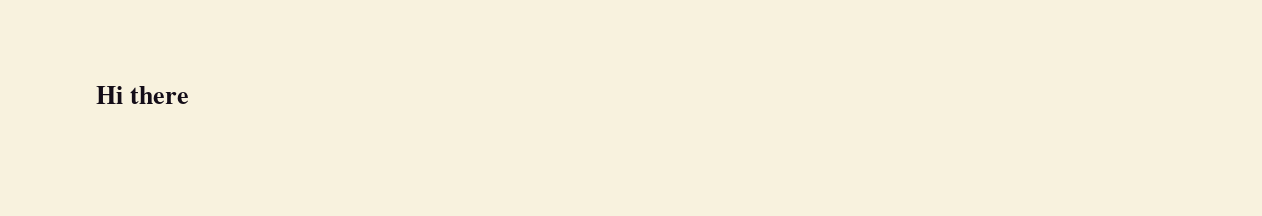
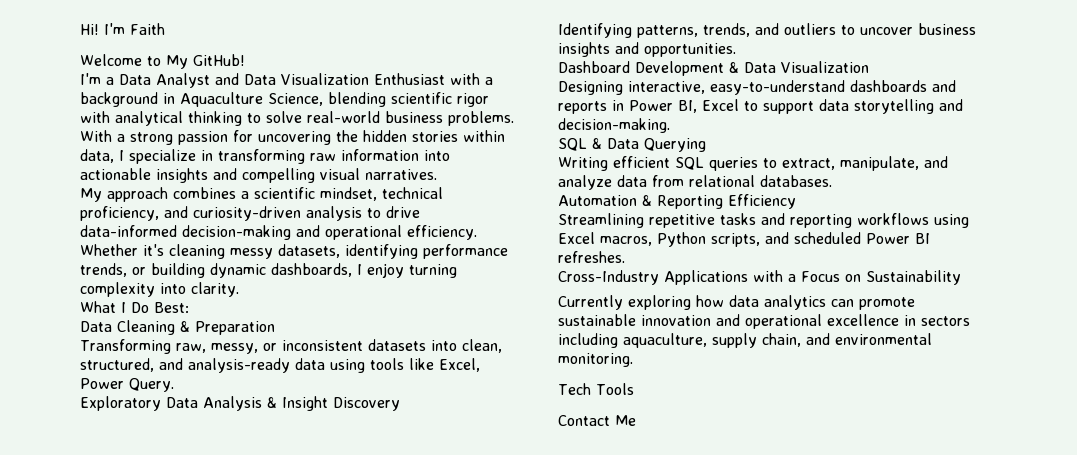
[96,86,190,104] Hi there -> [80,23,165,35] [80,54,245,69] [80,73,493,88] [80,92,489,107] [80,111,514,126] [80,130,505,145] [80,149,450,164] [80,168,437,183] [80,187,443,202] [80,206,420,221] [80,225,477,240] [80,244,508,259] [80,263,457,278] [80,282,239,297] [80,301,189,313] [80,320,275,335] [80,339,502,354] [80,358,480,373] [80,378,174,392] [80,396,400,411] [558,23,976,38] [558,42,736,57] [558,61,869,76] [558,80,956,95] [558,99,963,114] [558,118,670,133] [558,138,706,152] [558,156,948,171] [558,175,832,190] [558,194,796,209] [558,213,969,228] [558,232,930,247] [558,251,625,263] [558,270,961,285] [558,295,915,310] [558,314,970,329] [558,333,932,348] [558,353,633,367] [558,383,634,395] [558,415,636,426] Hi! I'm Faith // Welcome to My GitHub! // I'm a Data Analyst and Data Visualization Enthusiast with a background in Aquaculture Science, blending scientific rigor with analytical thinking to solve real-world business problems. With a strong passion for uncovering the hidden stories within data, I specialize in transforming raw information into actionable insights and compelling visual narratives. // My approach combines a scientific mindset, technical proficiency, and curiosity-driven analysis to drive data-informed decision-making and operational efficiency. Whether it's cleaning messy datasets, identifying performance trends, or building dynamic dashboards, I enjoy turning complexity into clarity. // What I Do Best: // Data Cleaning & Preparation // Transforming raw, messy, or inconsistent datasets into clean, structured, and analysis-ready data using tools like Excel, Power Query. // Exploratory Data Analysis & Insight Discovery // Identifying patterns, trends, and outliers to uncover business insights and opportunities. // Dashboard Development & Data Visualization // Designing interactive, easy-to-understand dashboards and reports in Power BI, Excel to support data storytelling and decision-making. // SQL & Data Querying // Writing efficient SQL queries to extract, manipulate, and analyze data from relational databases. // Automation & Reporting Efficiency // Streamlining repetitive tasks and reporting workflows using Excel macros, Python scripts, and scheduled Power BI refreshes. // Cross-Industry Applications with a Focus on Sustainability // Currently exploring how data analytics can promote sustainable innovation and operational excellence in sectors including aquaculture, supply chain, and environmental monitoring. // Tech Tools // Contact Me

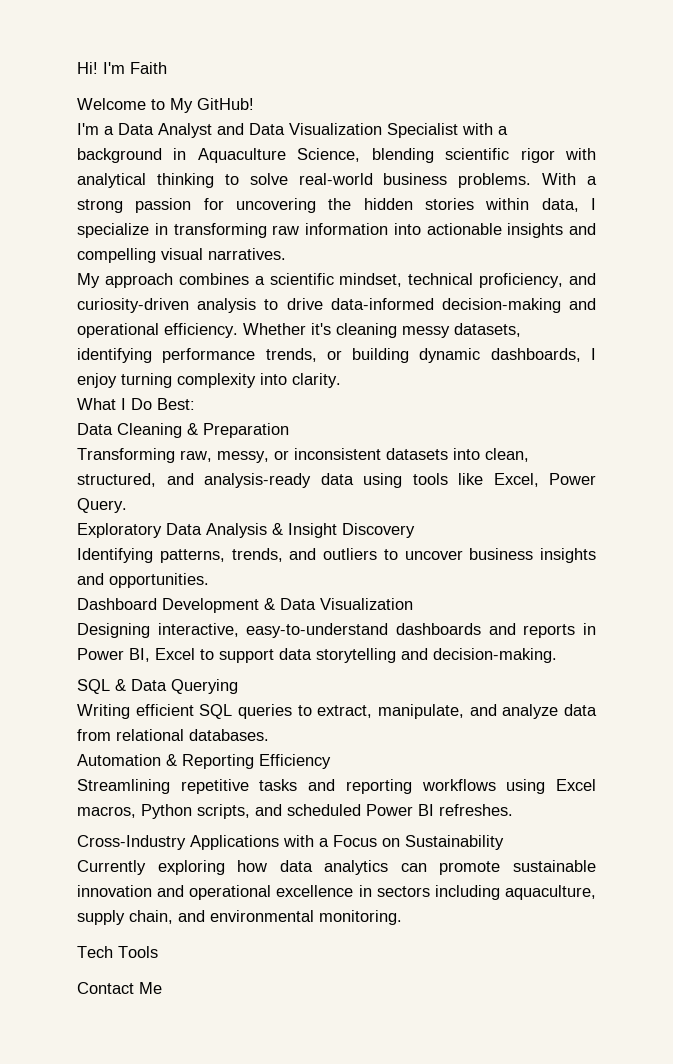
[374,73,445,85] Enthusiast -> [387,123,458,138] Specialist

